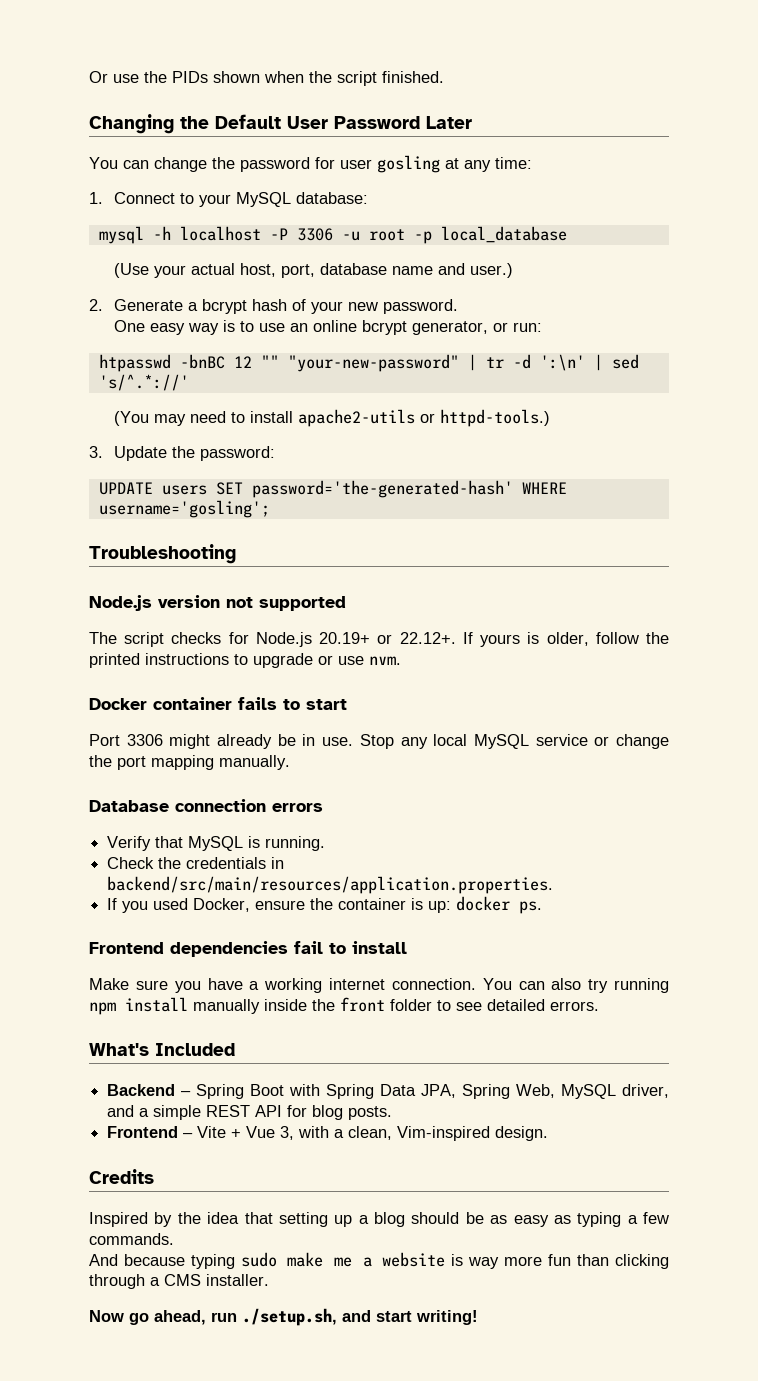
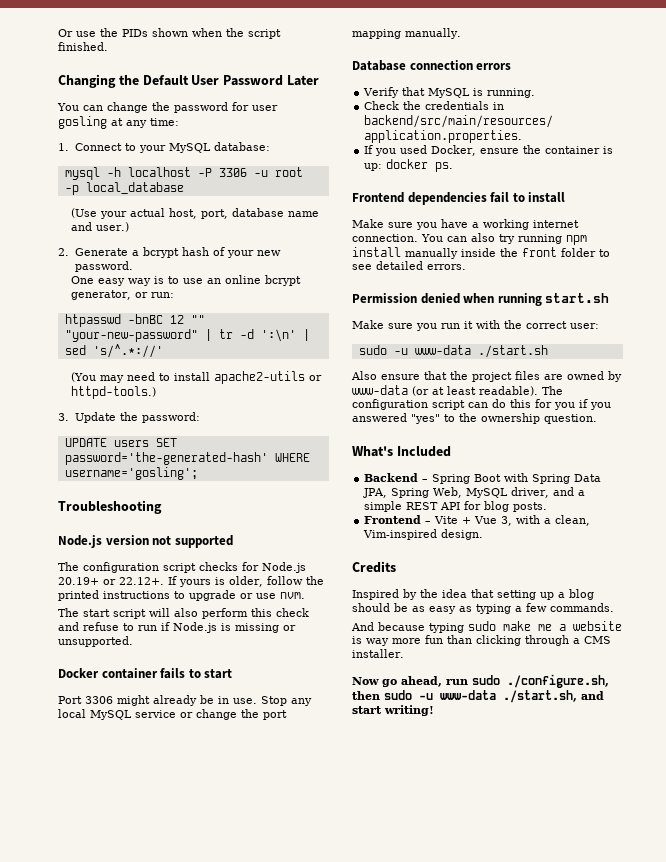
(117, 638) none -> [83,562,159,573] configuration
(401, 660) none -> [58,608,309,619] [58,622,296,633] [58,636,133,647] // The start script will also perform this check and refuse to run if Node.js is missing or unsupported.
(599, 1006) none -> [352,293,610,306] [352,320,599,331] [358,345,548,358] [351,371,622,382] [352,385,563,396] [352,399,611,410] [352,413,597,424] // Permission denied when running start.sh // Make sure you run it with the correct user: // sudo -u www-data ./start.sh // Also ensure that the project files are owned by www-data (or at least readable). The configuration script can do this for you if you answered "yes" to the ownership question.
[242,1308,337,1326] ./setup.sh, -> [472,674,609,688] [352,690,577,703] sudo ./configure.sh, then sudo -u www-data ./start.sh,

